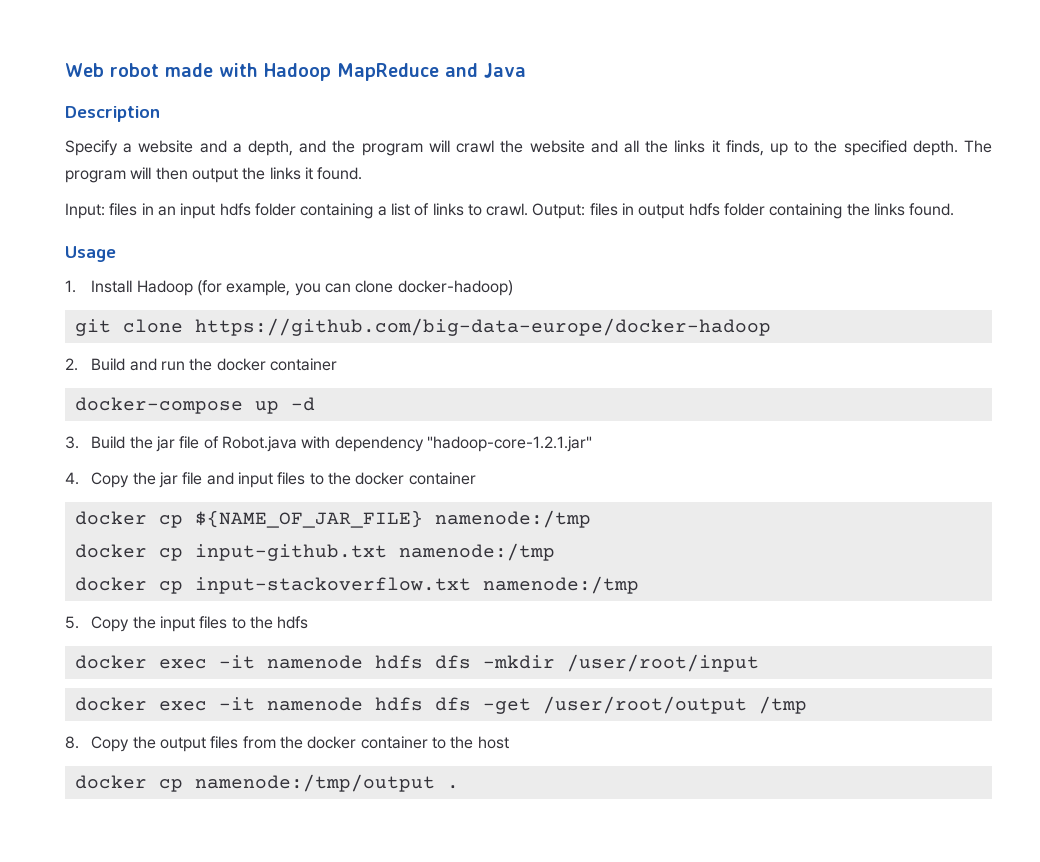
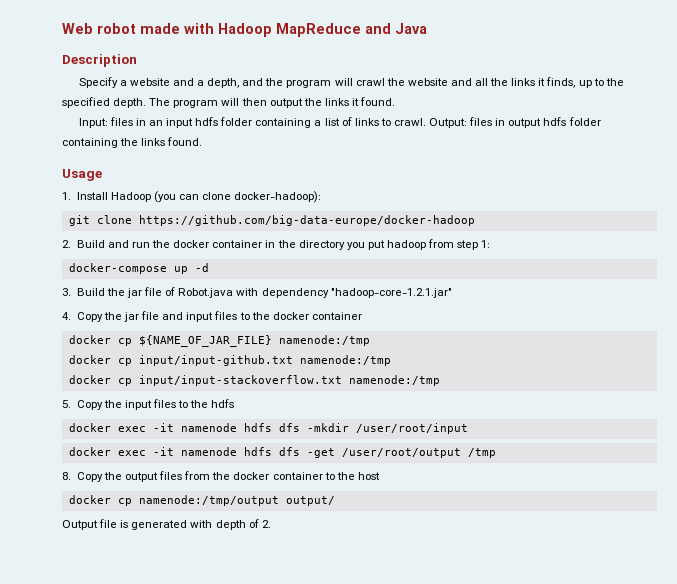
[196,280,321,296] (for example, you -> [153,191,176,203] (you
[397,280,513,296] docker-hadoop) -> [234,191,322,203] docker-hadoop):
(337, 364) none -> [265,239,491,250] in the directory you put hadoop from step 1:
[194,543,555,561] [74,577,471,594] input-github.txt namenode:/tmp // docker cp input-stackoverflow.txt -> [138,355,391,366] [68,375,342,386] input/input-github.txt namenode:/tmp // docker cp input/input-stackoverflow.txt
[446,785,459,789] . -> [285,496,335,506] [62,519,271,530] output/ // Output file is generated with depth of 2.

